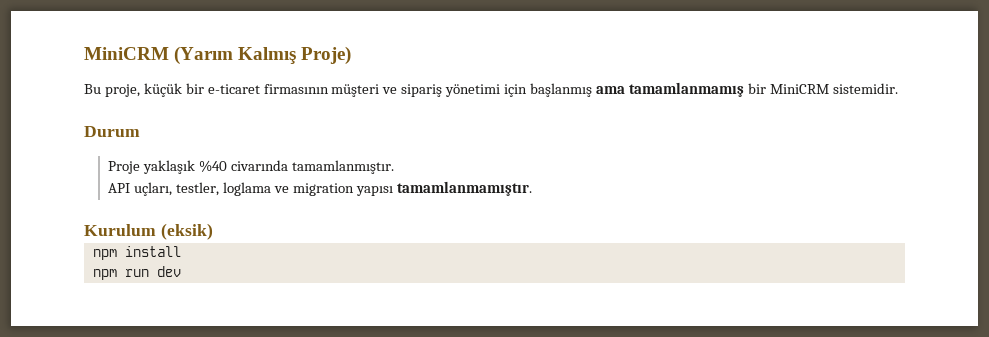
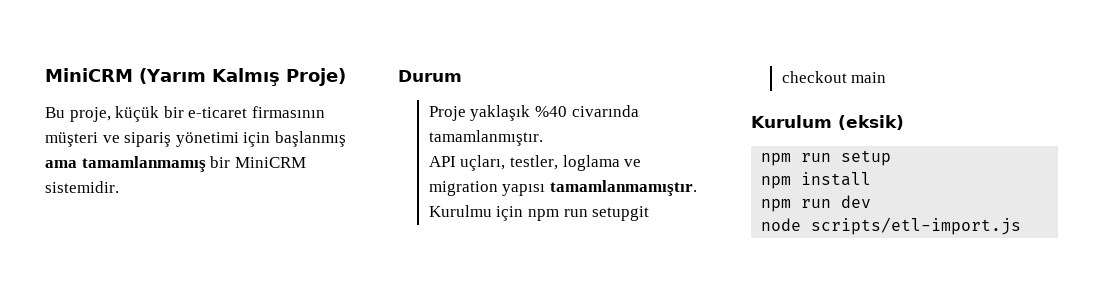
(532, 188) none -> [428,205,650,221] [781,71,887,83] Kurulmu için npm run setupgit checkout main
(213, 231) none -> [761,150,892,166] // npm run setup
(181, 271) none -> [761,217,1022,235] // node scripts/etl-import.js

